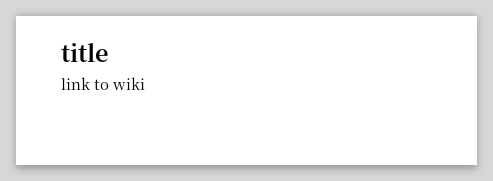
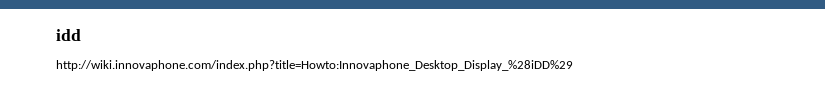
[61,43,108,62] [61,77,146,90] title // link to wiki -> [56,29,81,41] [56,60,573,71] idd // http://wiki.innovaphone.com/index.php?title=Howto:Innovaphone_Desktop_Display_%28iDD%29

